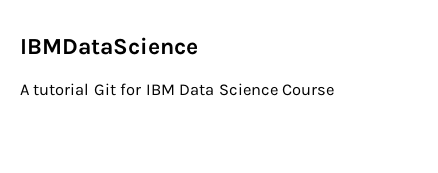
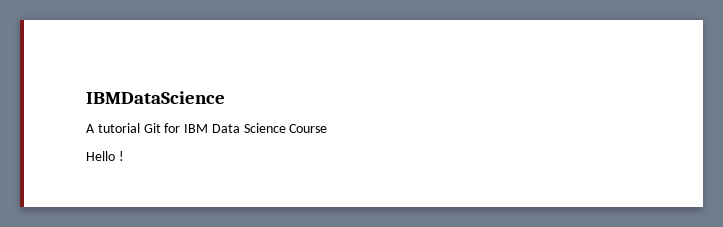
(335, 90) none -> [86,151,124,161] // Hello !

